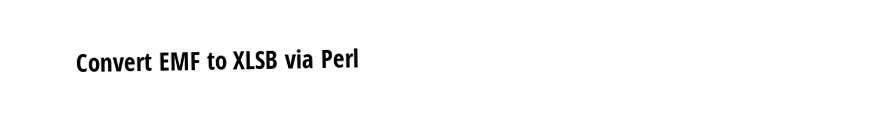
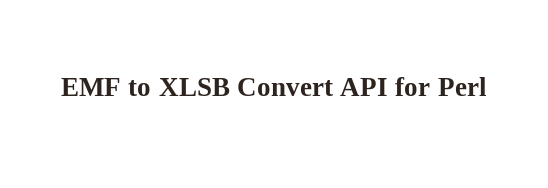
[75,52,153,73] Convert -> (61, 87) none
[284,49,315,69] via -> [236,77,431,96] Convert API for

